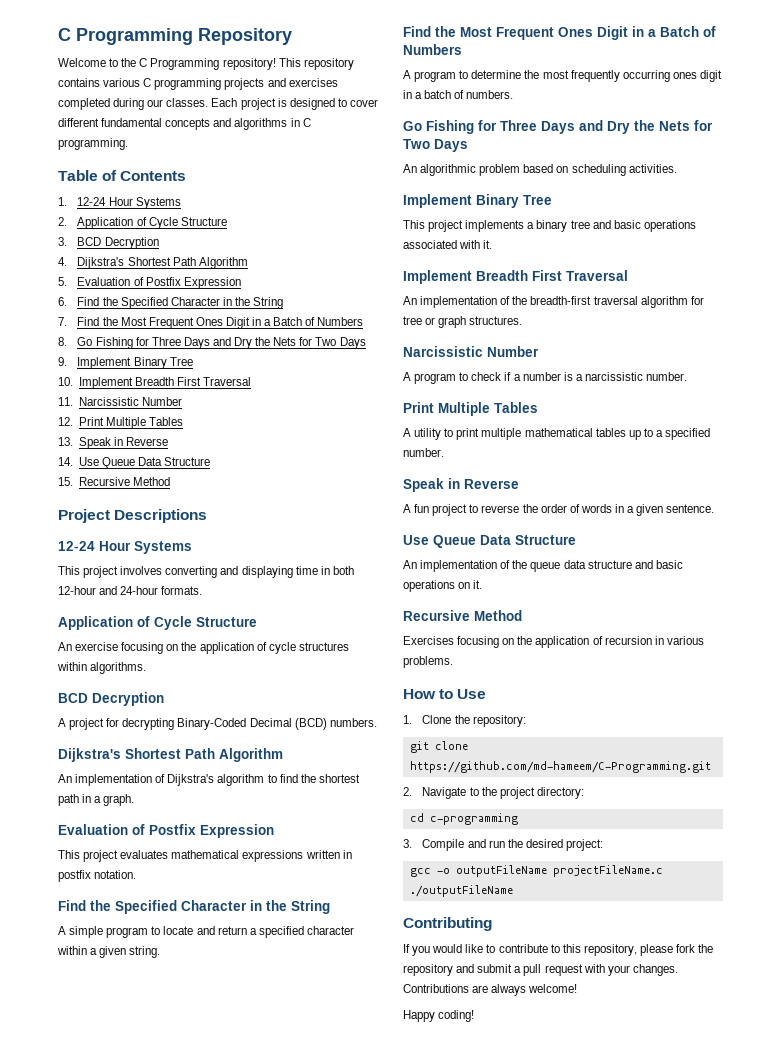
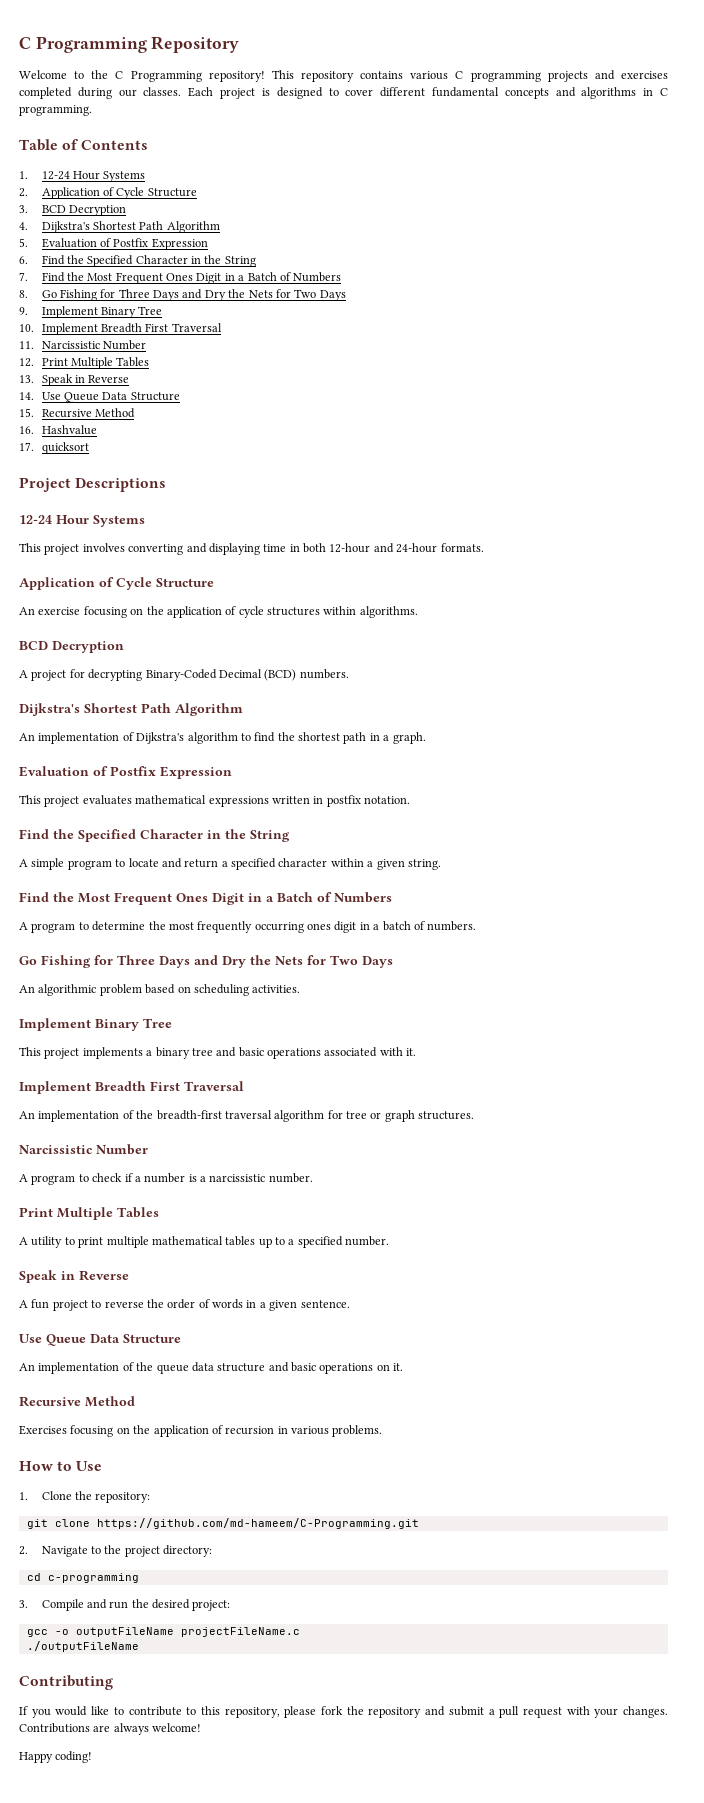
(170, 481) none -> [19,425,97,435] [19,442,89,454] // 16. Hashvalue // 17. quicksort

